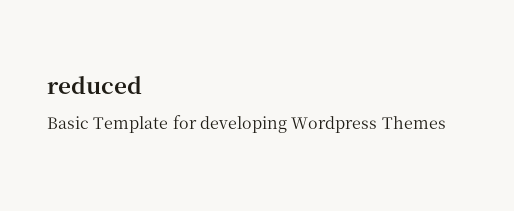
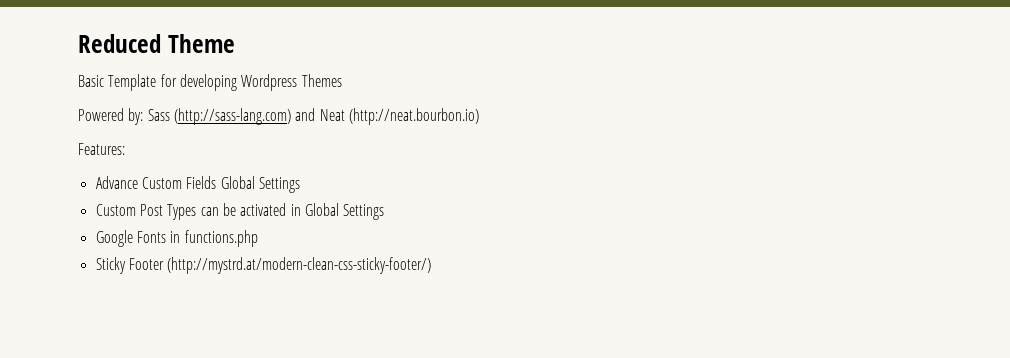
[47,76,142,94] reduced -> [78,34,235,53] Reduced Theme
(446, 122) none -> [78,108,479,125] [78,143,125,155] [95,176,300,193] [95,203,385,220] [95,230,258,247] [95,257,432,274] // Powered by: Sass (http://sass-lang.com) and Neat (http://neat.bourbon.io) // Features: // Advance Custom Fields Global Settings // Custom Post Types can be activated in Global Settings // Google Fonts in functions.php // Sticky Footer (http://mystrd.at/modern-clean-css-sticky-footer/)

